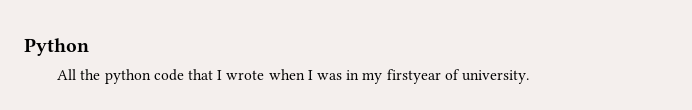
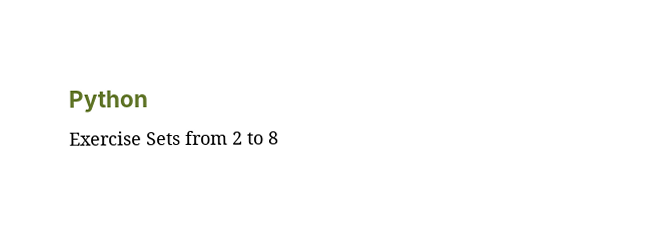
[57,69,529,84] All the python code that I wrote when I was in my firstyear of university. -> [69,130,279,146] Exercise Sets from 2 to 8

